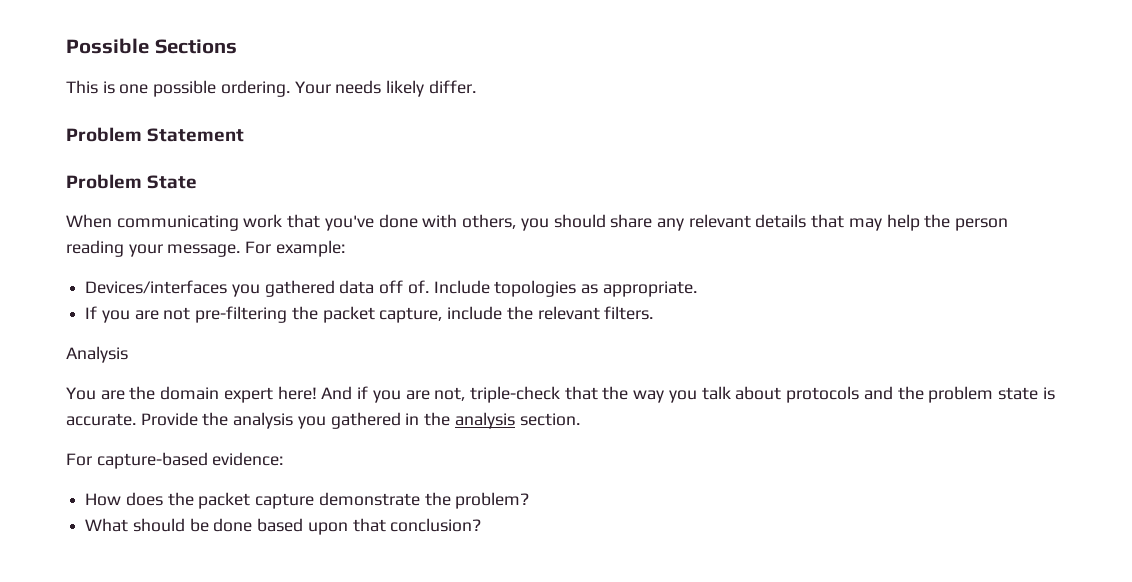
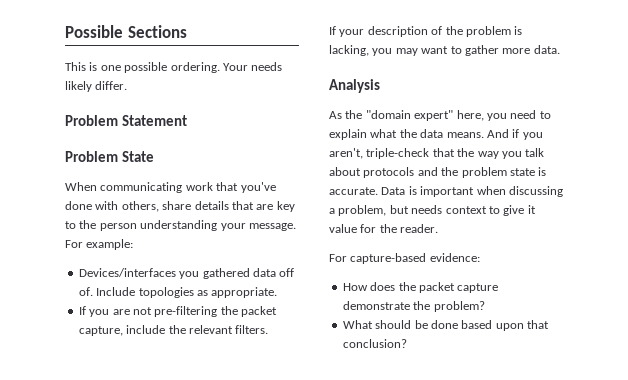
[520,214,920,231] you should share any relevant details that may help -> [162,201,295,212] [65,221,76,229] share details that are key to
[66,240,124,257] reading -> [140,220,218,231] understanding
[66,346,128,363] [66,386,317,403] Analysis // You are the domain expert here! -> [329,26,523,37] [329,45,560,56] [329,79,380,93] [329,110,551,121] [329,129,484,140] If your description of the problem is lacking, you may want to gather more data. // Analysis // As the "domain expert" here, you need to explain what the data means.
[405,387,466,401] are not, -> [329,148,363,159] aren't,
[140,412,580,429] Provide the analysis you gathered in the analysis section. -> [381,186,563,197] [329,205,536,216] [329,224,439,233] Data is important when discussing a problem, but needs context to give it value for the reader.

